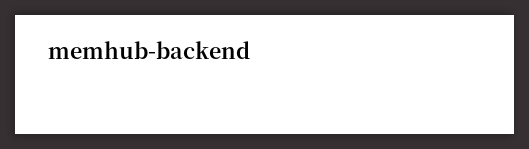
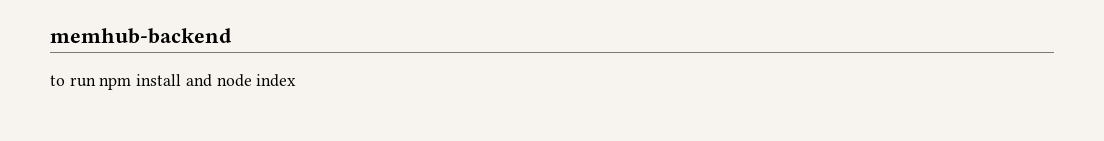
(250, 50) none -> [50,74,297,90] // to run npm install and node index

